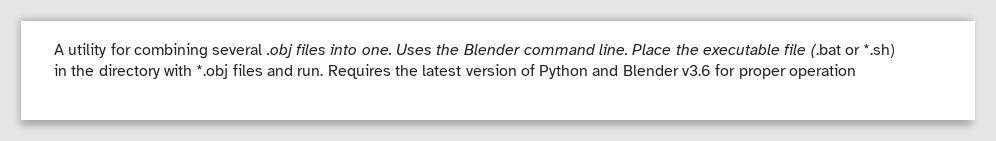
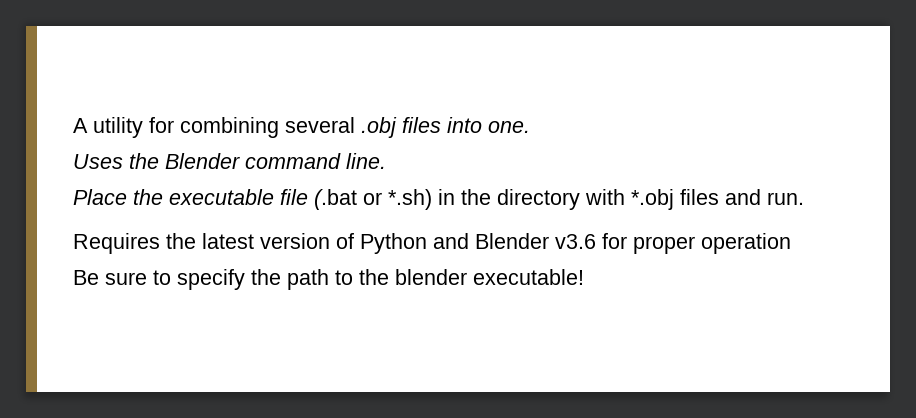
(392, 51) none -> (530, 127) //
(629, 49) none -> (386, 161) //
(324, 72) none -> (804, 198) //
(857, 71) none -> [73,269,584,290] // Be sure to specify the path to the blender executable!

